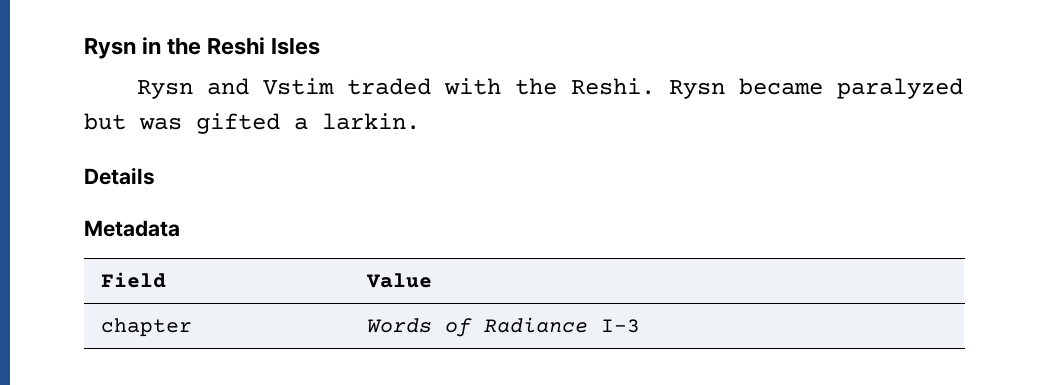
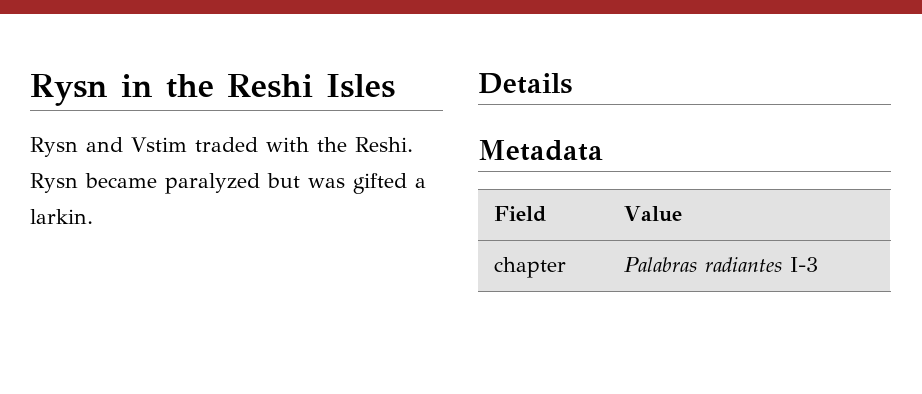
[367,317,589,337] Words of Radiance -> [623,257,782,272] Palabras radiantes

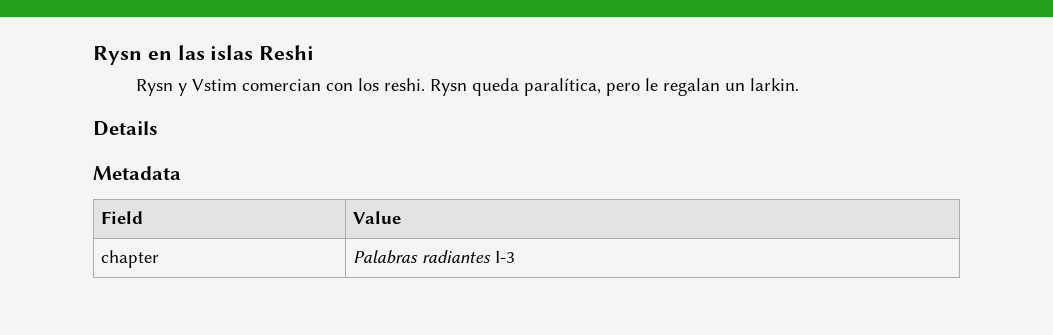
[30,74,214,106] Rysn in the -> [93,45,254,65] Rysn en las islas
[325,74,395,98] [30,137,413,157] [30,173,426,194] Isles // Rysn and Vstim traded with the Reshi. Rysn became paralyzed but was gifted a -> [135,78,745,96] // Rysn y Vstim comercian con los reshi. Rysn queda paralítica, pero le regalan un

